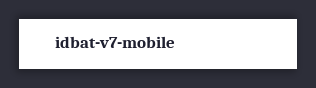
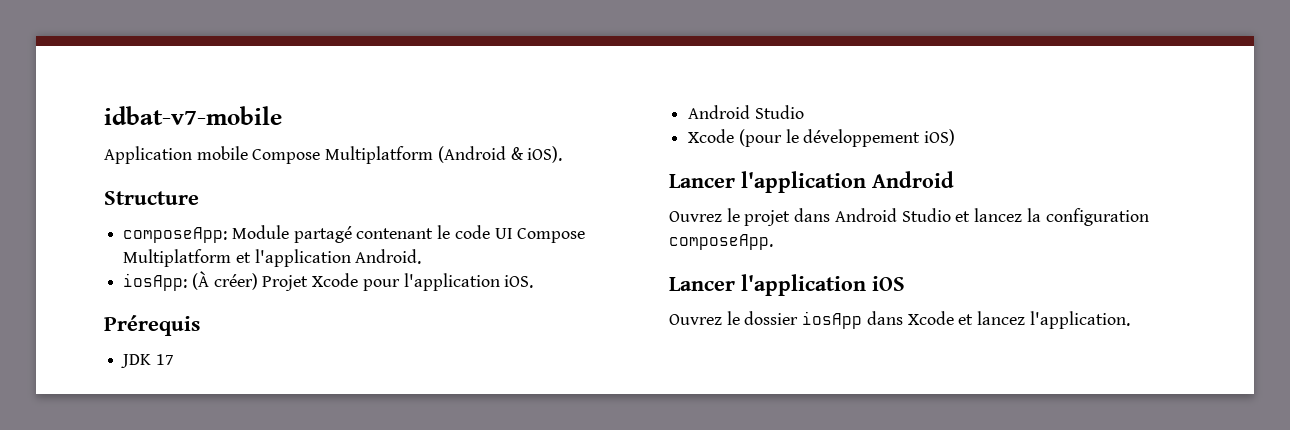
(175, 42) none -> [104,146,563,164] [104,191,199,205] [123,225,586,243] [123,249,422,267] [123,271,534,291] [104,315,200,336] [121,354,174,368] [688,105,804,119] [688,129,956,147] [669,171,954,193] [669,208,1149,226] [669,234,773,250] [669,274,905,296] [669,311,1130,329] // Application mobile Compose Multiplatform (Android & iOS). // Structure // composeApp: Module partagé contenant le code UI Compose Multiplatform et l'application Android. // iosApp: (À créer) Projet Xcode pour l'application iOS. // Prérequis // JDK 17 // Android Studio // Xcode (pour le développement iOS) // Lancer l'application Android // Ouvrez le projet dans Android Studio et lancez la configuration composeApp. // Lancer l'application iOS // Ouvrez le dossier iosApp dans Xcode et lancez l'application.

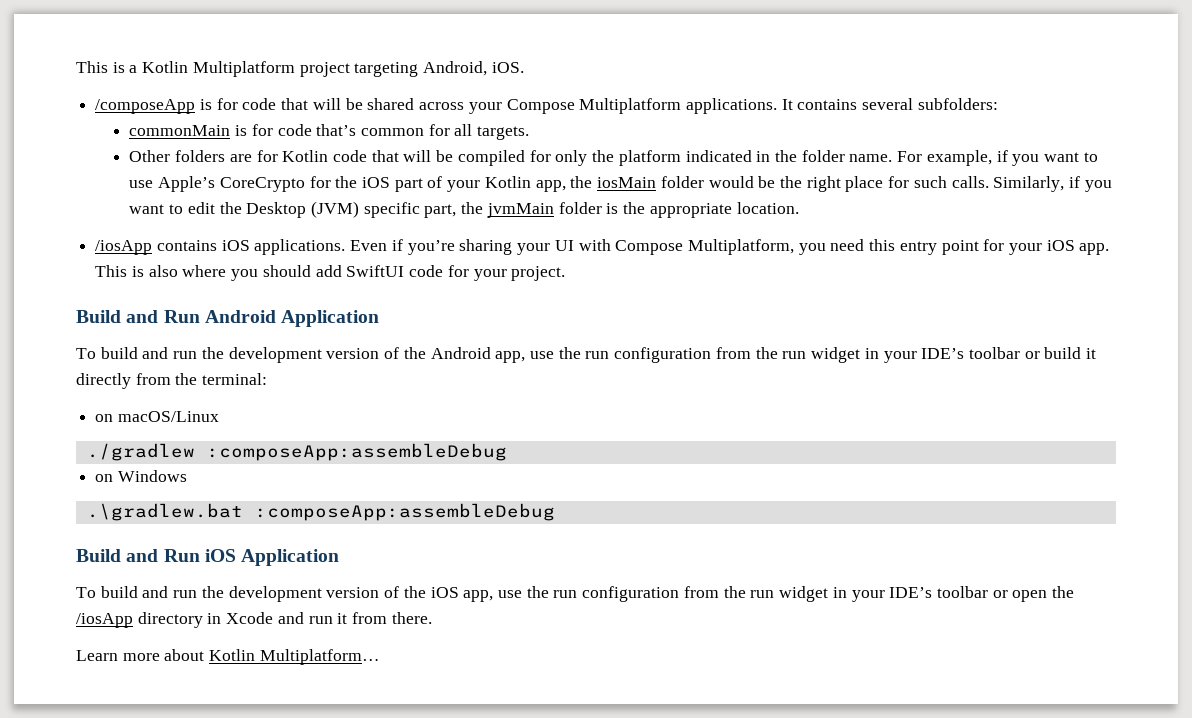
[104,106,282,125] [104,146,563,164] [104,191,199,205] [123,225,586,243] [123,249,422,267] [123,271,534,291] [104,315,200,336] [121,354,174,368] [688,105,804,119] [688,129,956,147] [669,171,954,193] [669,208,1149,226] [669,234,773,250] [669,274,905,296] [669,311,1130,329] idbat-v7-mobile // Application mobile Compose Multiplatform (Android & iOS). // Structure // composeApp: Module partagé contenant le code UI Compose Multiplatform et l'application Android. // iosApp: (À créer) Projet Xcode pour l'application iOS. // Prérequis // JDK 17 // Android Studio // Xcode (pour le développement iOS) // Lancer l'application Android // Ouvrez le projet dans Android Studio et lancez la configuration composeApp. // Lancer l'application iOS // Ouvrez le dossier iosApp dans Xcode et lancez l'application. -> [76,61,524,77] [95,98,998,114] [129,124,530,140] [129,150,1098,166] [129,176,1112,192] [129,201,799,218] [95,239,1110,255] [95,265,566,281] [76,310,380,327] [76,347,1097,363] [76,373,268,389] [95,411,219,422] [86,443,507,461] [95,470,187,482] [86,503,555,521] [76,549,340,566] [76,586,1075,602] [76,612,432,628] [76,649,380,665] This is a Kotlin Multiplatform project targeting Android, iOS. // /composeApp is for code that will be shared across your Compose Multiplatform applications. It contains several subfolders: // commonMain is for code that’s common for all targets. // Other folders are for Kotlin code that will be compiled for only the platform indicated in the folder name. For example, if you want to use Apple’s CoreCrypto for the iOS part of your Kotlin app, the iosMain folder would be the right place for such calls. Similarly, if you want to edit the Desktop (JVM) specific part, the jvmMain folder is the appropriate location. // /iosApp contains iOS applications. Even if you’re sharing your UI with Compose Multiplatform, you need this entry point for your iOS app. This is also where you should add SwiftUI code for your project. // Build and Run Android Application // To build and run the development version of the Android app, use the run configuration from the run widget in your IDE’s toolbar or build it directly from the terminal: // on macOS/Linux // ./gradlew :composeApp:assembleDebug // on Windows // .\gradlew.bat :composeApp:assembleDebug // Build and Run iOS Application // To build and run the development version of the iOS app, use the run configuration from the run widget in your IDE’s toolbar or open the /iosApp directory in Xcode and run it from there. // Learn more about Kotlin Multiplatform…

